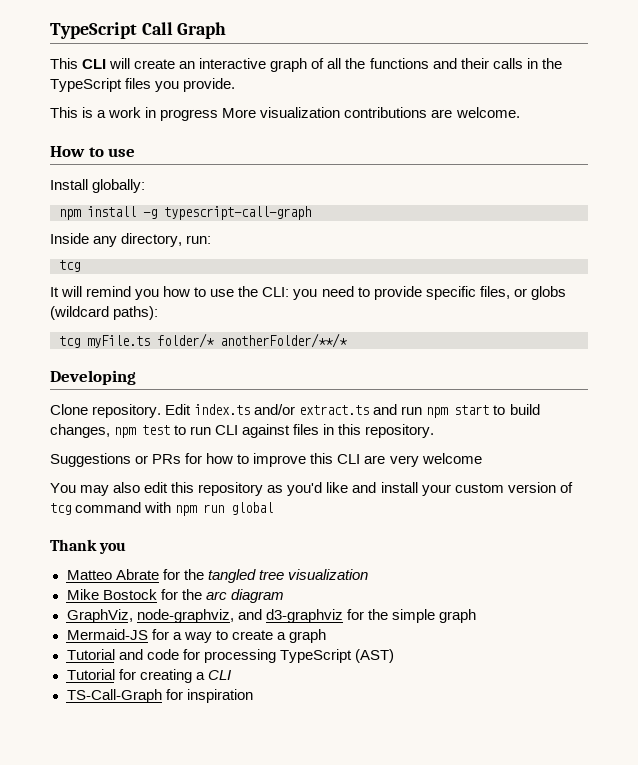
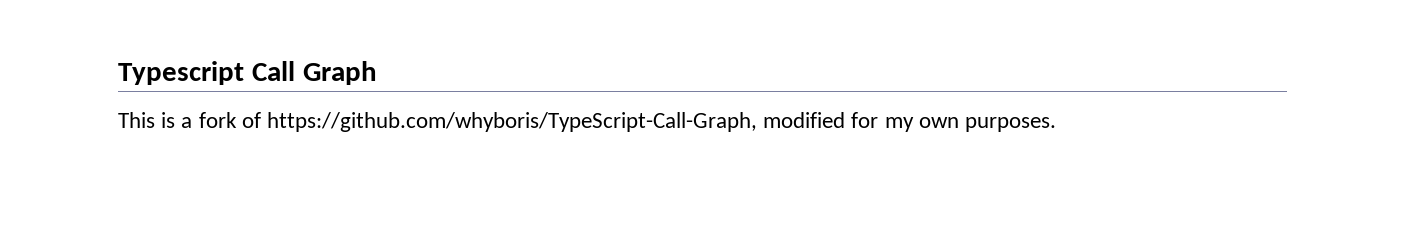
[50,22,137,39] TypeScript -> [118,61,244,85] Typescript
[82,58,562,72] [50,78,236,92] [50,107,520,121] [50,146,136,157] [50,179,146,193] [59,206,311,220] [50,233,212,247] [59,260,80,272] [50,286,566,300] [50,306,159,320] [59,333,347,348] [50,370,136,385] [50,404,540,418] [50,424,435,438] [50,453,482,467] [50,482,573,496] [50,502,274,516] [50,539,127,554] [66,569,368,583] [66,589,284,603] [66,609,476,623] [66,629,326,643] [66,649,394,663] [66,669,231,683] [66,689,253,703] CLI will create an interactive graph of all the functions and their calls in the TypeScript files you provide. // This is a work in progress More visualization contributions are welcome. // How to use // Install globally: // npm install -g typescript-call-graph // Inside any directory, run: // tcg // It will remind you how to use the CLI: you need to provide specific files, or globs (wildcard paths): // tcg myFile.ts folder/* anotherFolder/**/* // Developing // Clone repository. Edit index.ts and/or extract.ts and run npm start to build changes, npm test to run CLI against files in this repository. // Suggestions or PRs for how to improve this CLI are very welcome // You may also edit this repository as you'd like and install your custom version of tcg command with npm run global // Thank you // Matteo Abrate for the tangled tree visualization // Mike Bostock for the arc diagram // GraphViz, node-graphviz, and d3-graphviz for the simple graph // Mermaid-JS for a way to create a graph // Tutorial and code for processing TypeScript (AST) // Tutorial for creating a CLI // TS-Call-Graph for inspiration -> [161,112,1057,132] is a fork of https://github.com/whyboris/TypeScript-Call-Graph, modified for my own purposes.

